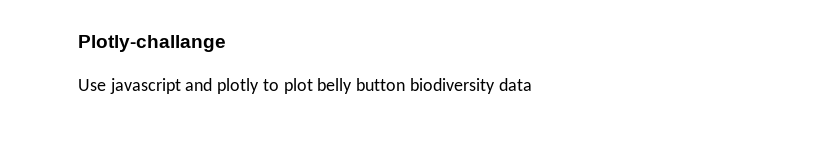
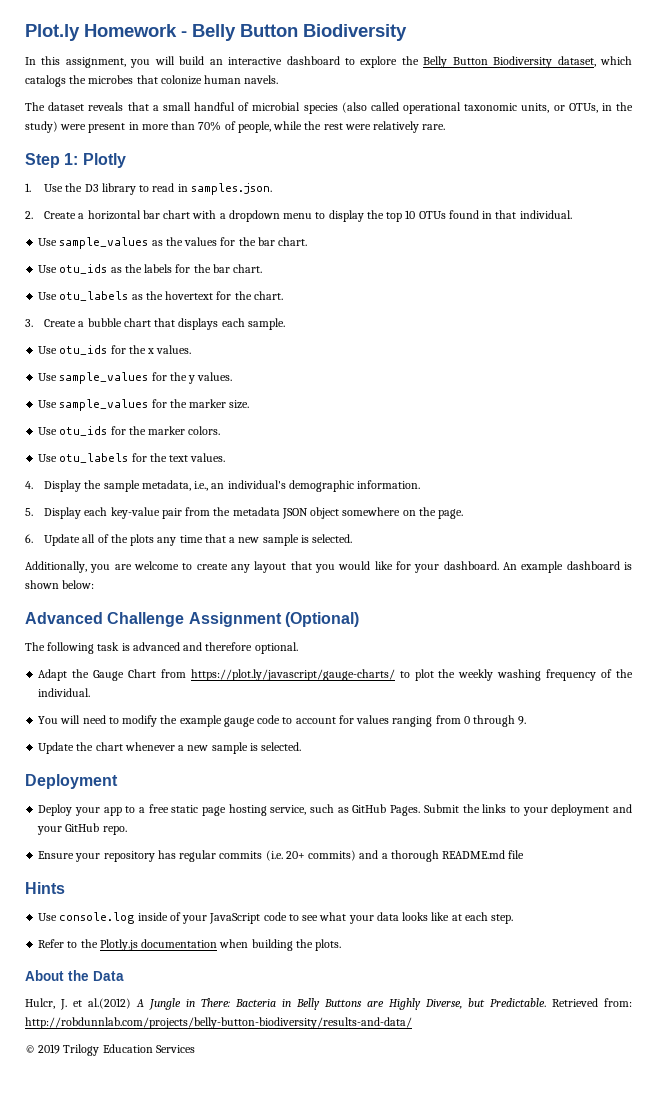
[78,35,226,52] [78,78,532,94] Plotly-challange // Use javascript and plotly to plot belly button biodiversity data -> [25,24,407,41] [25,56,632,68] [25,75,279,87] [25,102,633,114] [25,121,446,133] [25,153,126,168] [25,183,272,195] [25,210,572,222] [38,237,308,249] [38,264,263,274] [38,291,283,301] [25,318,285,330] [38,345,192,355] [38,372,233,384] [38,399,250,411] [38,426,221,436] [38,453,226,463] [25,480,421,492] [25,507,464,519] [25,534,353,546] [25,561,632,573] [25,580,95,589] [25,612,359,627] [25,642,298,654] [38,669,633,681] [38,688,91,697] [38,715,527,727] [38,742,302,754] [25,774,118,789] [38,804,632,816] [37,823,127,835] [38,850,525,862] [25,882,65,894] [38,912,514,924] [38,939,342,951] [25,970,124,981] [25,998,632,1010] [25,1017,412,1029] [25,1044,195,1056] Plot.ly Homework - Belly Button Biodiversity // In this assignment, you will build an interactive dashboard to explore the Belly Button Biodiversity dataset, which catalogs the microbes that colonize human navels. // The dataset reveals that a small handful of microbial species (also called operational taxonomic units, or OTUs, in the study) were present in more than 70% of people, while the rest were relatively rare. // Step 1: Plotly // 1. Use the D3 library to read in samples.json. // 2. Create a horizontal bar chart with a dropdown menu to display the top 10 OTUs found in that individual. // Use sample_values as the values for the bar chart. // Use otu_ids as the labels for the bar chart. // Use otu_labels as the hovertext for the chart. // 3. Create a bubble chart that displays each sample. // Use otu_ids for the x values. // Use sample_values for the y values. // Use sample_values for the marker size. // Use otu_ids for the marker colors. // Use otu_labels for the text values. // 4. Display the sample metadata, i.e., an individual's demographic information. // 5. Display each key-value pair from the metadata JSON object somewhere on the page. // 6. Update all of the plots any time that a new sample is selected. // Additionally, you are welcome to create any layout that you would like for your dashboard. An example dashboard is shown below: // Advanced Challenge Assignment (Optional) // The following task is advanced and therefore optional. // Adapt the Gauge Chart from https://plot.ly/javascript/gauge-charts/ to plot the weekly washing frequency of the individual. // You will need to modify the example gauge code to account for values ranging from 0 through 9. // Update the chart whenever a new sample is selected. // Deployment // Deploy your app to a free static page hosting service, such as GitHub Pages. Submit the links to your deployment and your GitHub repo. // Ensure your repository has regular commits (i.e. 20+ commits) and a thorough README.md file // Hints // Use console.log inside of your JavaScript code to see what your data looks like at each step. // Refer to the Plotly.js documentation when building the plots. // About the Data // Hulcr, J. et al.(2012) A Jungle in There: Bacteria in Belly Buttons are Highly Diverse, but Predictable. Retrieved from: http://robdunnlab.com/projects/belly-button-biodiversity/results-and-data/ // © 2019 Trilogy Education Services

